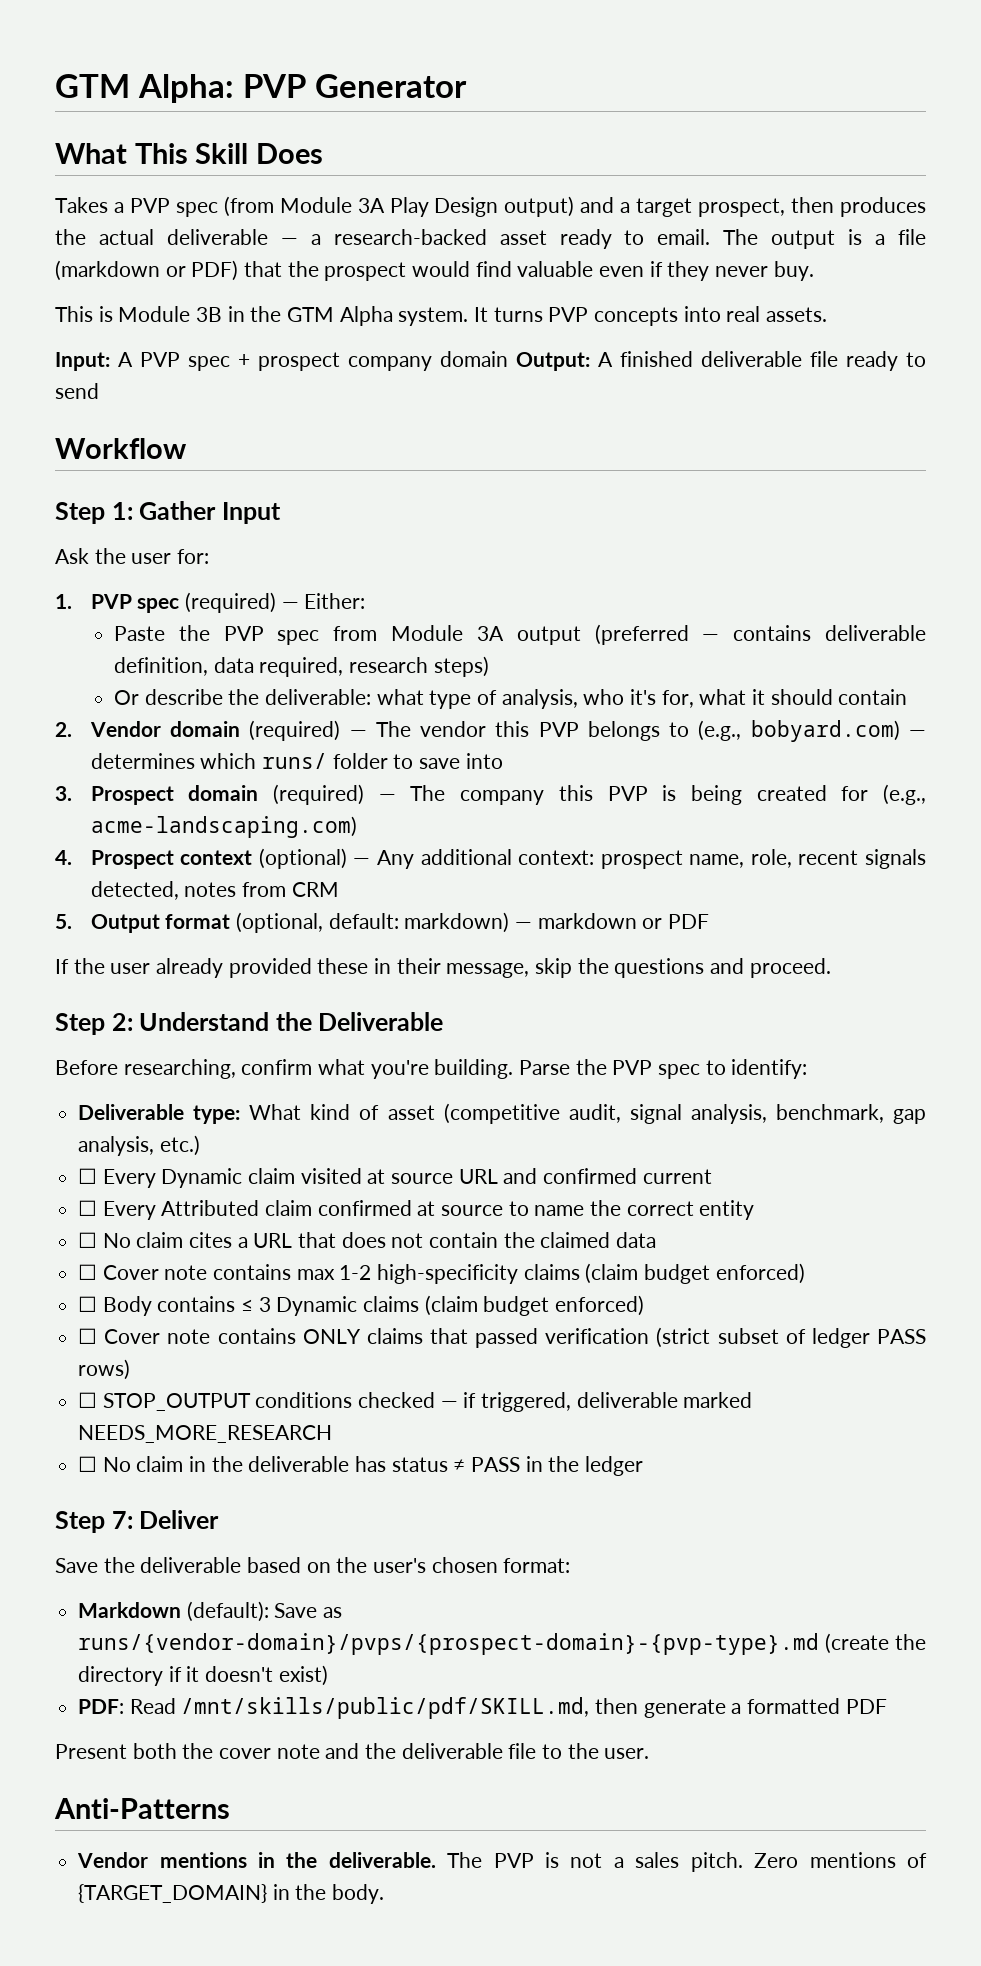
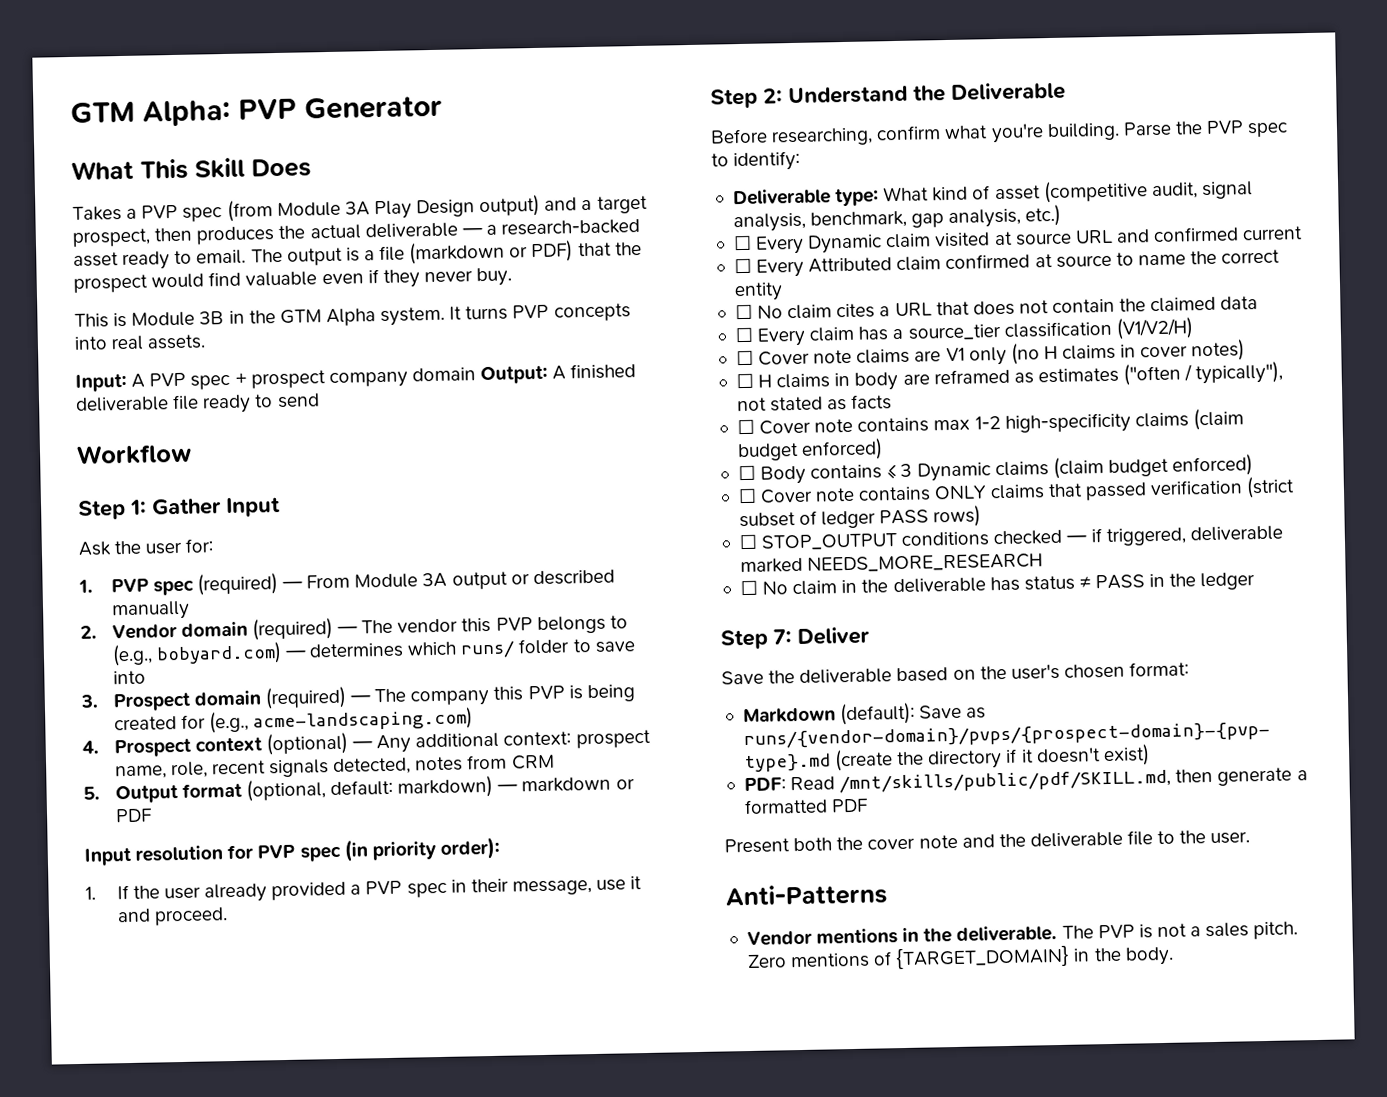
[304,593,366,609] [113,624,926,645] [113,656,489,677] [113,689,908,709] Either: // Paste the PVP spec from Module 3A output (preferred — contains deliverable definition, data required, research steps) // Or describe the deliverable: what type of analysis, who it's for, what it should contain -> [306,569,615,590] [110,600,190,621] From Module 3A output or described manually
(710, 921) none -> [84,836,500,866] [85,886,96,900] Input resolution for PVP spec (in priority order): // 1.
[317,958,705,978] these in their message, skip the questions -> [350,876,643,898] a PVP spec in their message, use it
(657, 1240) none -> [734,317,1194,347] [735,339,1246,366] [735,361,1284,391] [736,394,893,412] // ☐ Every claim has a source_tier classification (V1/V2/H) // ☐ Cover note claims are V1 only (no H claims in cover notes) // ☐ H claims in body are reframed as estimates ("often / typically"), not stated as facts

